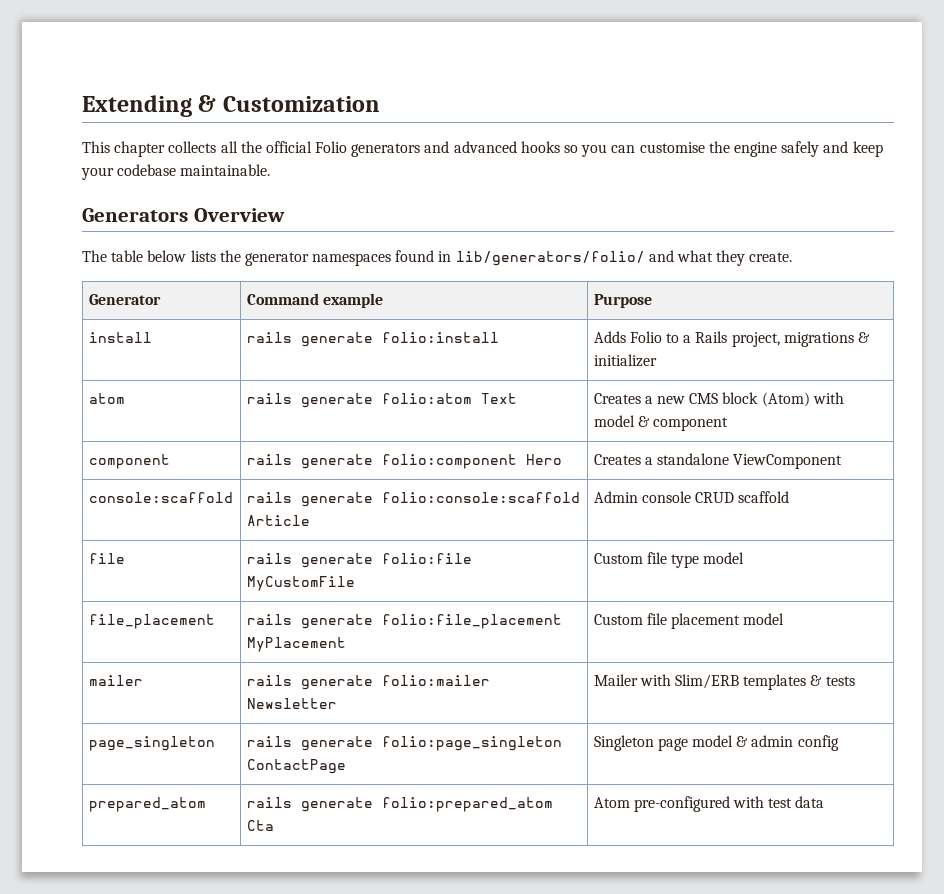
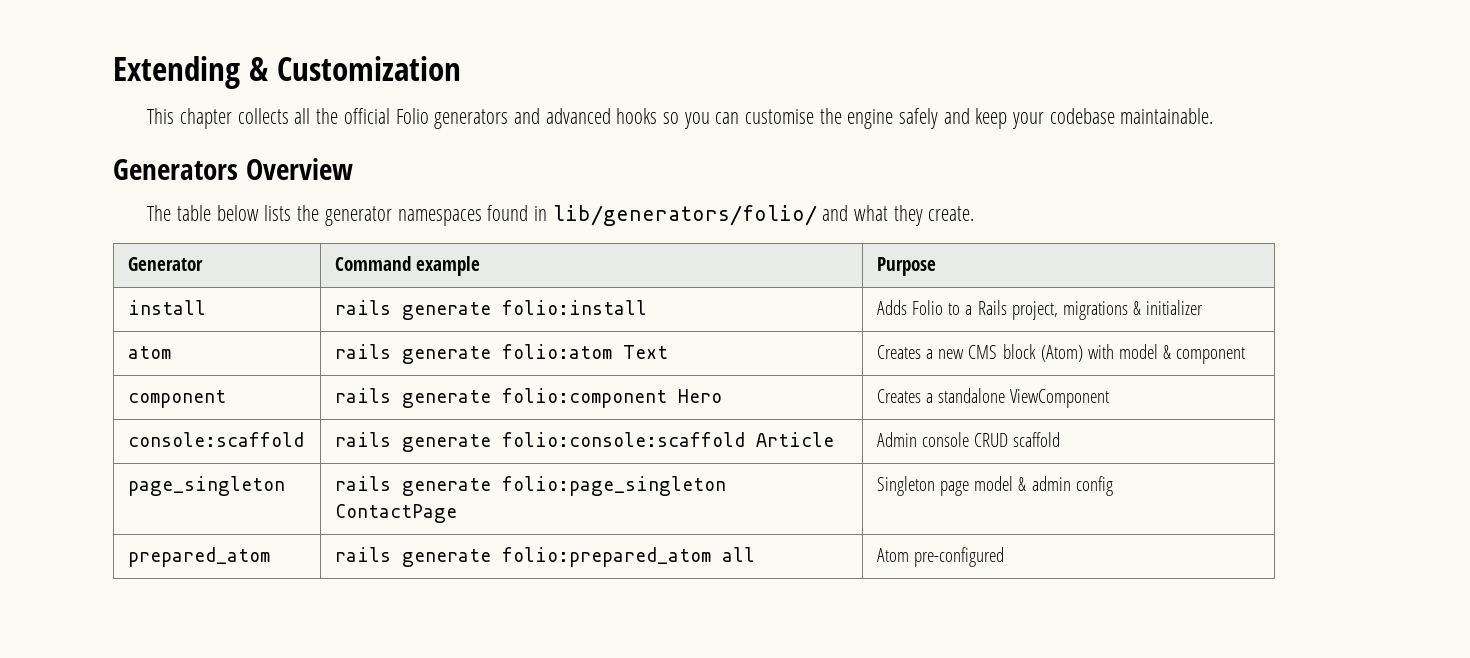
[88,553,125,564] [246,553,472,568] [246,576,355,591] [593,552,745,568] [88,614,215,629] [246,614,562,629] [246,637,346,652] [593,613,785,629] [88,675,143,686] [246,675,490,690] [246,698,337,709] [593,674,855,690] // file | rails generate folio:file MyCustomFile | Custom file type model // file_placement | rails generate folio:file_placement MyPlacement | Custom file placement model // mailer | rails generate folio:mailer Newsletter | Mailer with Slim/ERB templates & tests -> (1061, 439) none
[246,820,274,831] Cta -> [722,547,756,562] all
[732,796,825,808] with test data -> (1005, 557) none

